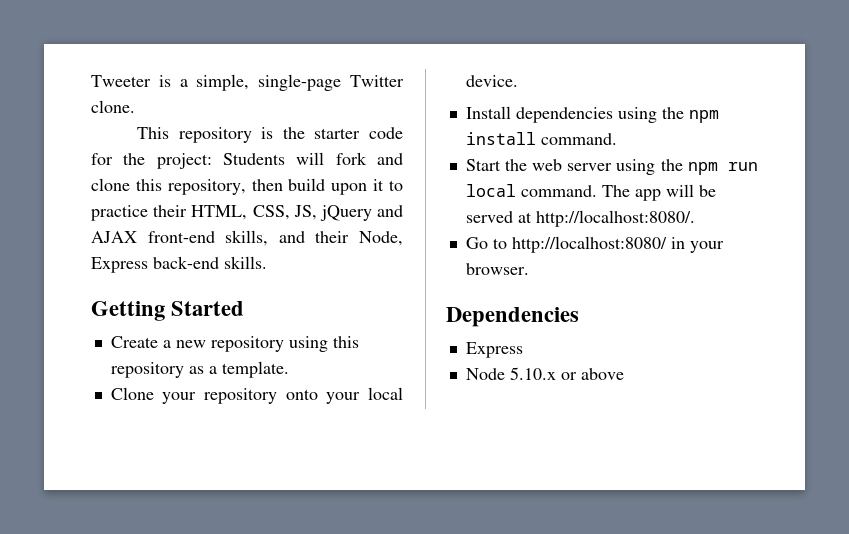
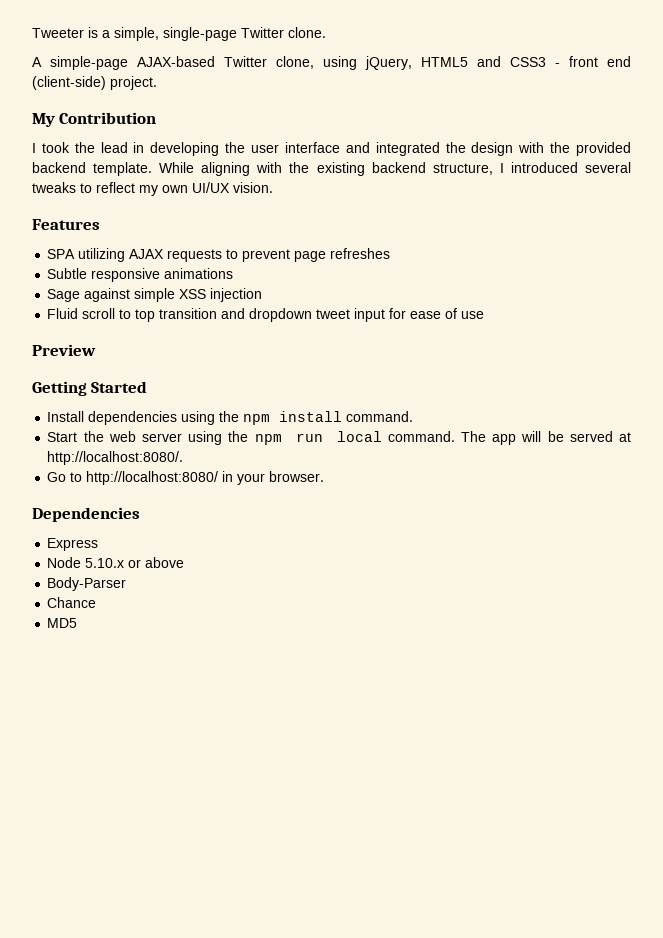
[137,127,403,143] [91,152,403,169] [91,178,403,195] [91,205,403,221] [91,230,403,246] [91,256,267,273] [91,301,245,321] [110,336,359,352] [110,361,289,378] [110,387,403,404] [465,75,518,87] This repository is the starter code for the project: Students will fork and clone this repository, then build upon it to practice their HTML, CSS, JS, jQuery and AJAX front-end skills, and their Node, Express back-end skills. // Getting Started // Create a new repository using this repository as a template. // Clone your repository onto your local device. -> [32,56,631,70] [32,76,157,90] [32,112,157,127] [32,142,632,156] [32,162,631,176] [32,182,273,196] [32,219,100,230] [47,248,391,262] [47,268,234,282] [47,288,263,302] [47,308,485,322] [32,344,96,356] [32,381,148,396] A simple-page AJAX-based Twitter clone, using jQuery, HTML5 and CSS3 - front end (client-side) project. // My Contribution // I took the lead in developing the user interface and integrated the design with the provided backend template. While aligning with the existing backend structure, I introduced several tweaks to reflect my own UI/UX vision. // Features // SPA utilizing AJAX requests to prevent page refreshes // Subtle responsive animations // Sage against simple XSS injection // Fluid scroll to top transition and dropdown tweet input for ease of use // Preview // Getting Started
(624, 374) none -> [47,577,127,591] [47,597,97,608] [47,618,78,628] // Body-Parser // Chance // MD5

